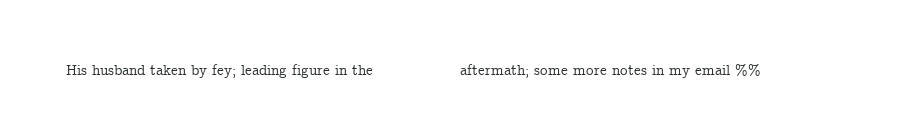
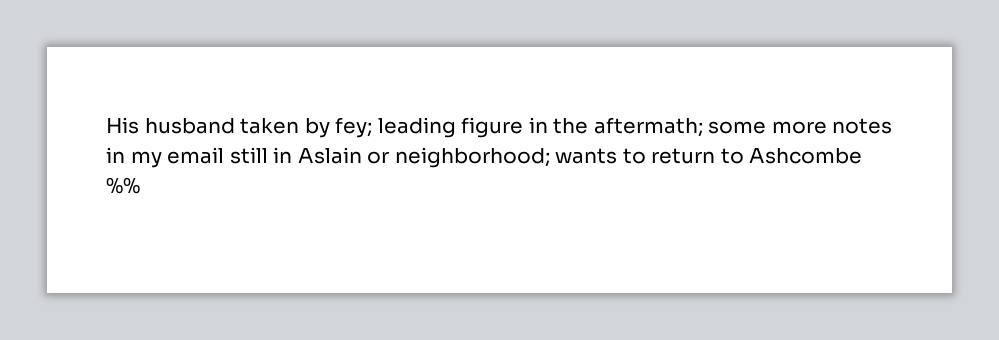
(730, 70) none -> [229,147,863,168] still in Aslain or neighborhood; wants to return to Ashcombe

